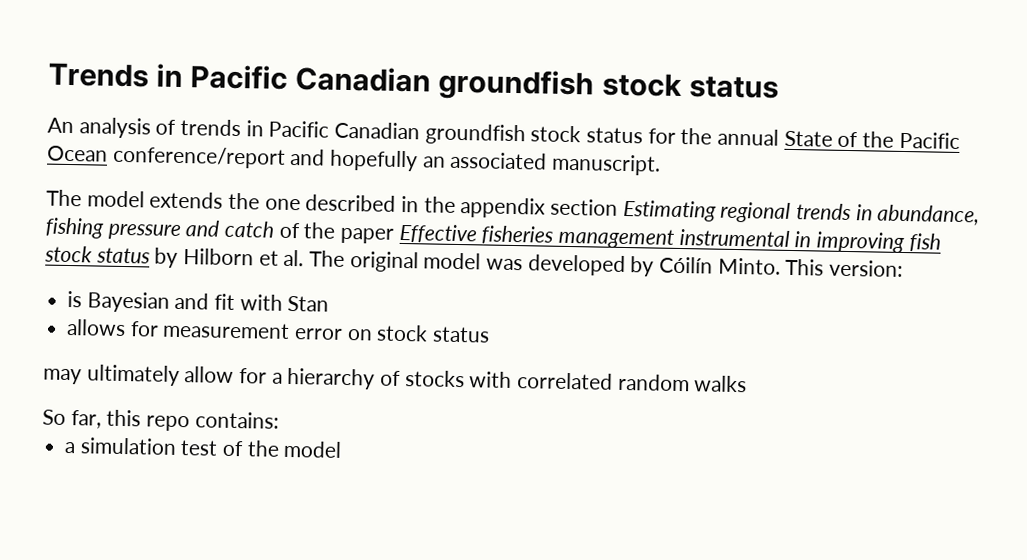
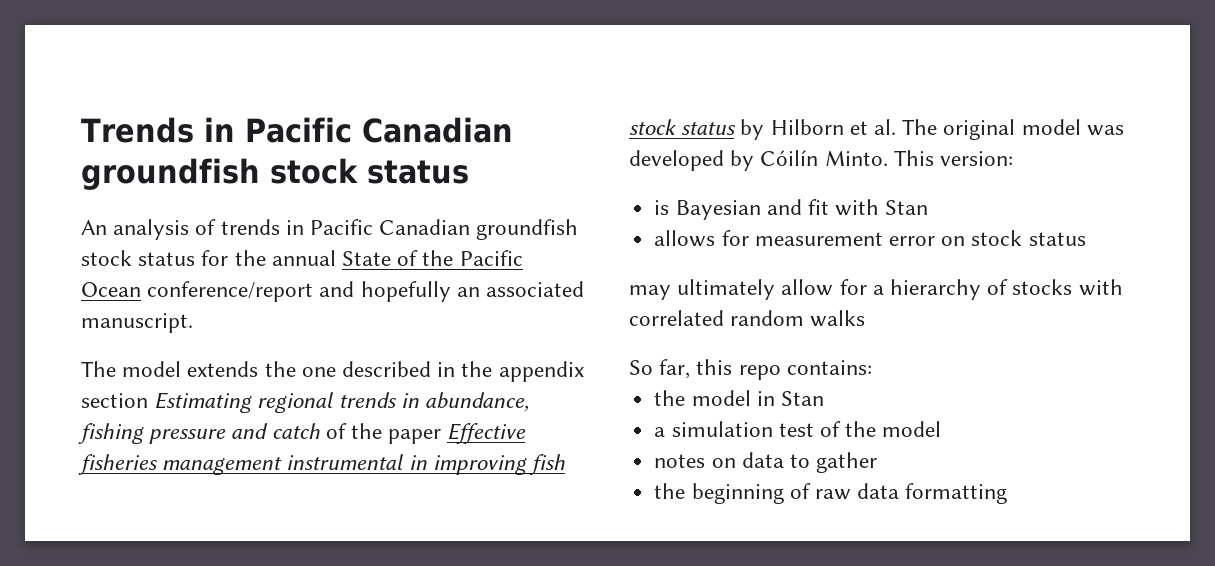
(279, 420) none -> [654,390,824,406] // the model in Stan
(343, 449) none -> [654,452,878,473] [654,483,1008,504] // notes on data to gather // the beginning of raw data formatting

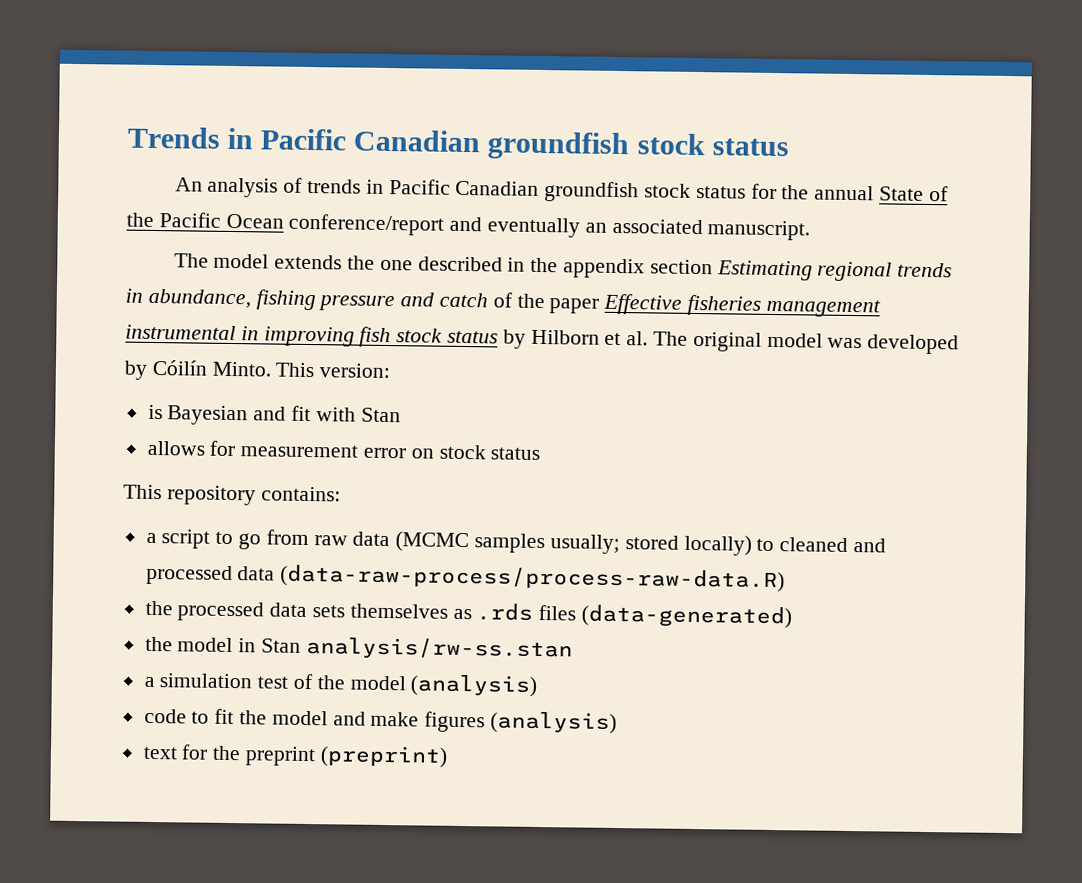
[360,281,451,302] hopefully -> [487,217,581,238] eventually
[629,279,1123,300] [629,310,866,327] [629,359,872,380] may ultimately allow for a hierarchy of stocks with correlated random walks // So far, this repo contains: -> [123,484,341,506] [145,529,886,556] [145,564,786,593] [144,600,793,629] This repository contains: // a script to go from raw data (MCMC samples usually; stored locally) to cleaned and processed data (data-raw-process/process-raw-data.R) // the processed data sets themselves as .rds files (data-generated)
(824, 398) none -> [305,636,573,661] analysis/rw-ss.stan
[654,452,878,473] [654,483,1008,504] // notes on data to gather // the beginning of raw data formatting -> [410,674,538,697] [143,708,618,735] [142,744,448,768] (analysis) // code to fit the model and make figures (analysis) // text for the preprint (preprint)

